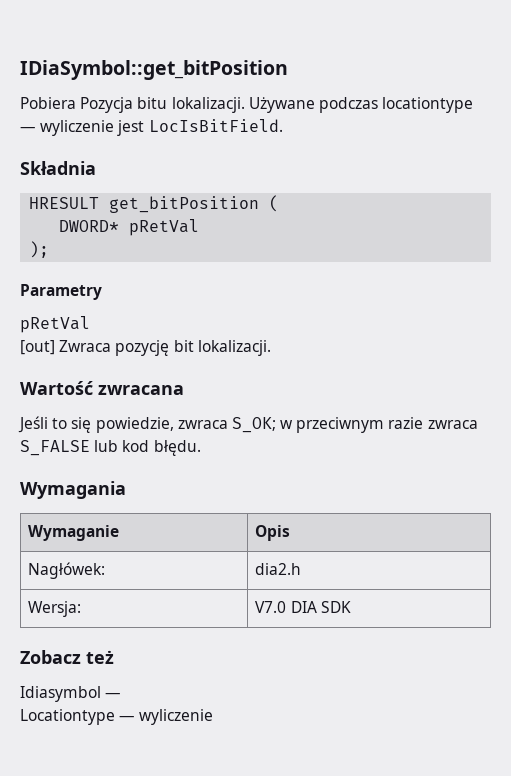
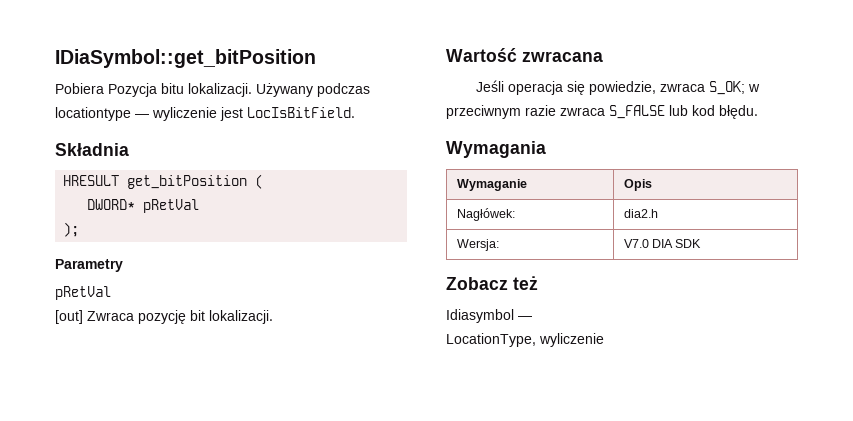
[248,97,315,113] Używane -> [256,83,313,97] Używany
[52,418,68,429] to -> [508,81,564,95] operacja
[20,709,136,725] Locationtype — -> [446,333,536,347] LocationType,

